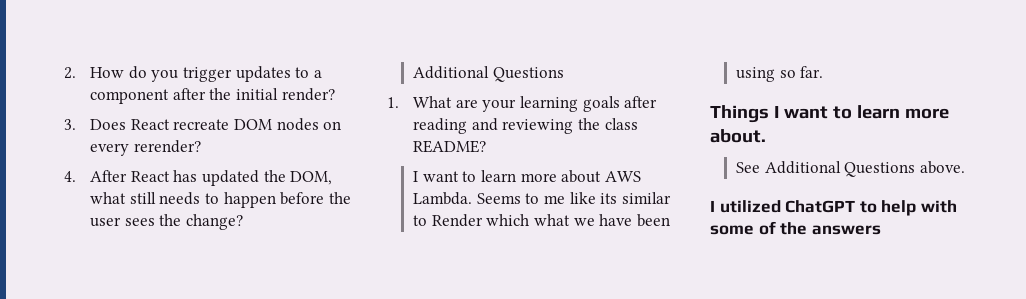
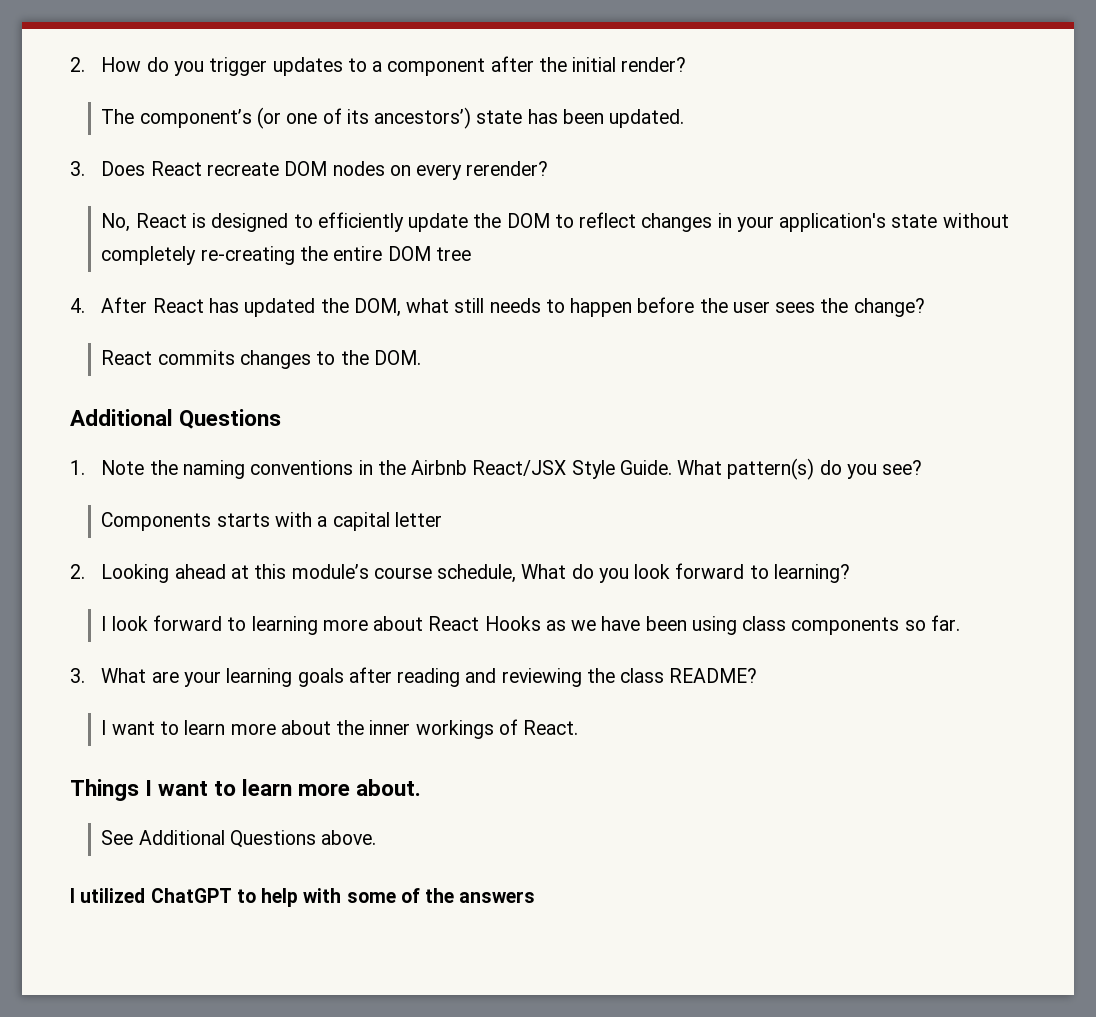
(335, 94) none -> [101,107,685,129] // The component’s (or one of its ancestors’) state has been updated.
(201, 146) none -> [101,212,1009,232] [101,246,471,265] // No, React is designed to efficiently update the DOM to reflect changes in your application's state without completely re-creating the entire DOM tree
[413,66,564,82] [387,97,399,108] Additional Questions // 1. -> [101,350,421,369] [70,409,282,429] [70,458,923,480] [101,512,442,531] [70,563,850,583] [101,615,960,635] [70,668,85,683] React commits changes to the DOM. // Additional Questions // 1. Note the naming conventions in the Airbnb React/JSX Style Guide. What pattern(s) do you see? // Components starts with a capital letter // 2. Looking ahead at this module’s course schedule, What do you look forward to learning? // I look forward to learning more about React Hooks as we have been using class components so far. // 3.
[604,171,641,182] [413,192,671,205] [413,214,670,227] [736,66,824,82] AWS Lambda. Seems to me like its similar to Render which what we have been using so far. -> [336,719,579,739] the inner workings of React.

